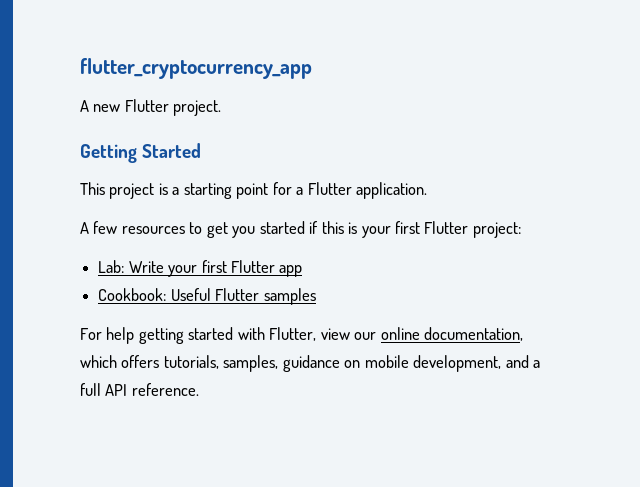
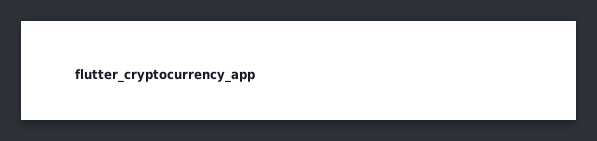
[80,99,222,116] [80,143,202,163] [80,182,428,199] [80,221,521,238] [98,260,303,277] [98,288,316,305] [80,327,524,344] [80,355,541,372] [80,383,199,396] // A new Flutter project. // Getting Started // This project is a starting point for a Flutter application. // A few resources to get you started if this is your first Flutter project: // Lab: Write your first Flutter app // Cookbook: Useful Flutter samples // For help getting started with Flutter, view our online documentation, which offers tutorials, samples, guidance on mobile development, and a full API reference. -> (255, 76) none

